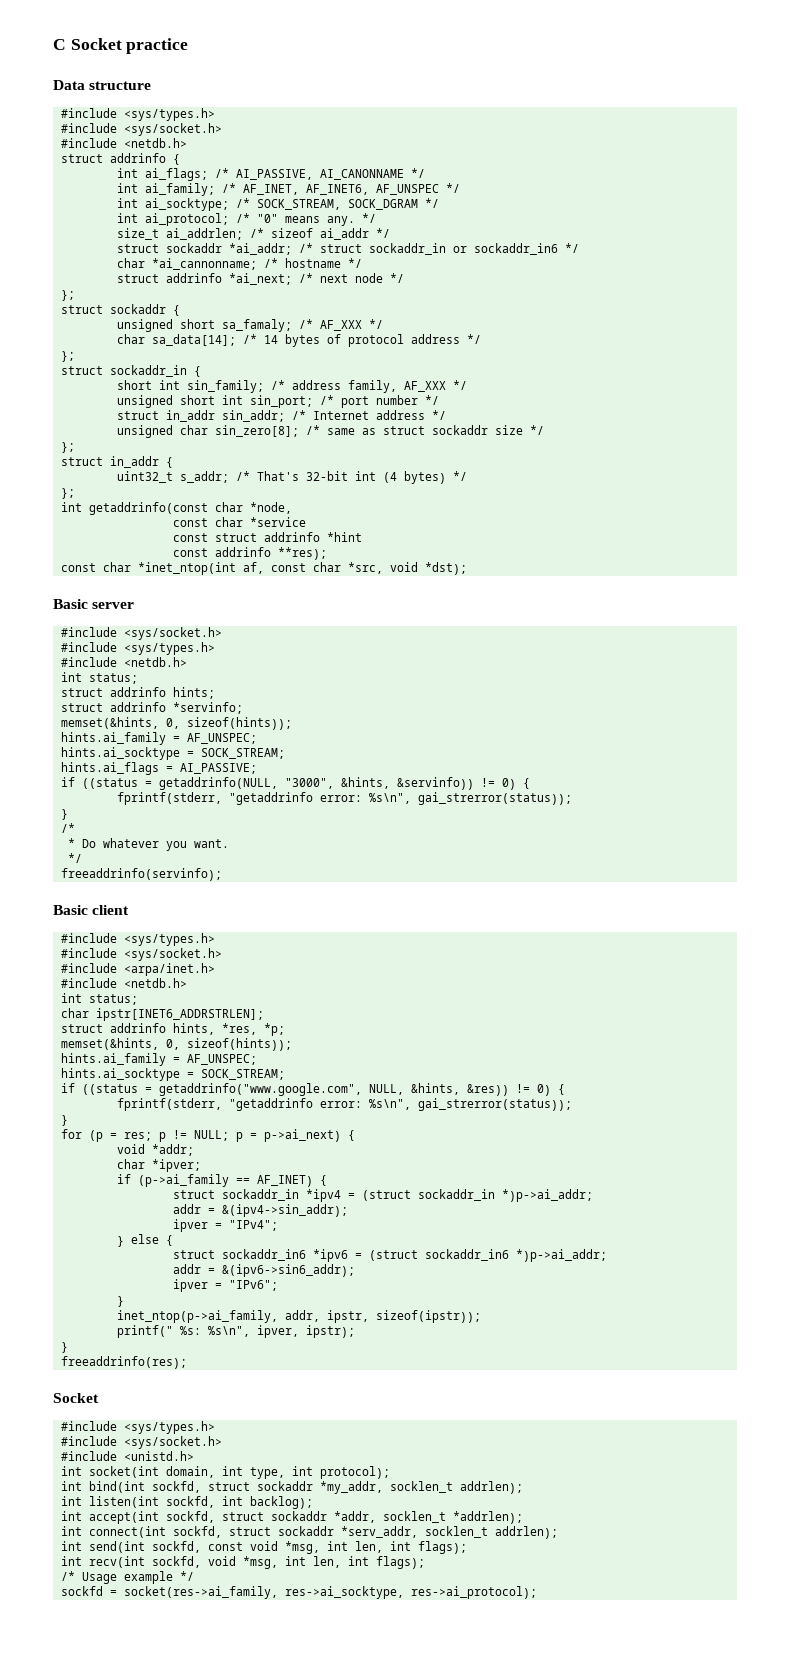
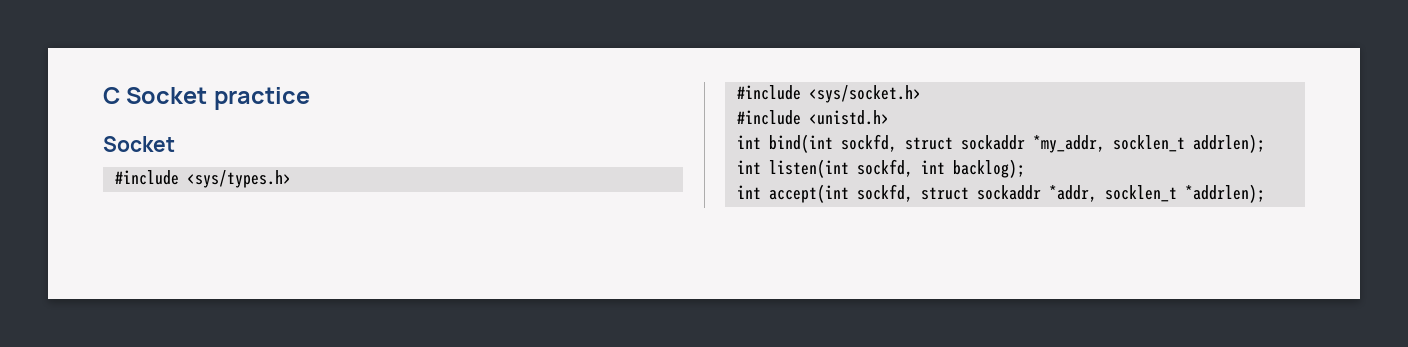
[53,80,152,90] [60,108,215,121] [60,123,222,136] [60,138,187,148] [60,153,180,165] [116,168,425,181] [116,183,460,196] [116,198,439,211] [116,213,376,226] [116,228,390,240] [116,243,579,255] [116,258,362,270] [116,273,404,285] [60,290,75,301] [60,304,180,316] [116,319,383,332] [116,334,481,347] [60,351,75,362] [60,365,201,377] [116,380,467,393] [116,395,439,408] [116,410,446,422] [116,425,544,438] [60,442,75,453] [60,456,173,468] [116,471,467,484] [60,488,75,499] [60,502,292,515] [172,517,306,527] [172,532,362,542] [172,547,327,560] [60,562,467,575] [53,599,135,609] [60,627,222,640] [60,642,215,655] [60,657,187,667] [60,672,138,684] [60,687,215,699] [60,702,243,714] [60,717,292,730] [60,732,257,745] [60,747,285,760] [60,762,257,775] [60,777,530,790] [116,792,572,805] [60,809,68,820] [60,823,75,833] [67,838,229,851] [67,853,82,863] [60,868,222,881] [53,905,130,915] [60,933,215,946] [60,948,222,961] [60,963,215,976] [60,978,187,988] [60,993,138,1005] [60,1008,264,1021] [60,1023,285,1036] [60,1038,292,1051] [60,1053,257,1066] [60,1068,285,1081] [60,1083,565,1096] [116,1098,572,1111] [60,1115,68,1126] [60,1129,355,1142] [116,1144,194,1156] [116,1159,201,1172] [116,1174,327,1187] [172,1189,593,1202] [172,1204,348,1217] [172,1219,278,1232] [116,1234,173,1247] [172,1249,607,1262] [172,1264,355,1277] [172,1279,278,1292] [116,1296,124,1307] [116,1310,481,1323] [116,1325,355,1338] [60,1342,68,1353] [60,1356,187,1369] // Data structure // #include <sys/types.h> // #include <sys/socket.h> // #include <netdb.h> // struct addrinfo { // int ai_flags; /* AI_PASSIVE, AI_CANONNAME */ // int ai_family; /* AF_INET, AF_INET6, AF_UNSPEC */ // int ai_socktype; /* SOCK_STREAM, SOCK_DGRAM */ // int ai_protocol; /* "0" means any. */ // size_t ai_addrlen; /* sizeof ai_addr */ // struct sockaddr *ai_addr; /* struct sockaddr_in or sockaddr_in6 */ // char *ai_cannonname; /* hostname */ // struct addrinfo *ai_next; /* next node */ // }; // struct sockaddr { // unsigned short sa_famaly; /* AF_XXX */ // char sa_data[14]; /* 14 bytes of protocol address */ // }; // struct sockaddr_in { // short int sin_family; /* address family, AF_XXX */ // unsigned short int sin_port; /* port number */ // struct in_addr sin_addr; /* Internet address */ // unsigned char sin_zero[8]; /* same as struct sockaddr size */ // }; // struct in_addr { // uint32_t s_addr; /* That's 32-bit int (4 bytes) */ // }; // int getaddrinfo(const char *node, // const char *service // const struct addrinfo *hint // const addrinfo **res); // const char *inet_ntop(int af, const char *src, void *dst); // Basic server // #include <sys/socket.h> // #include <sys/types.h> // #include <netdb.h> // int status; // struct addrinfo hints; // struct addrinfo *servinfo; // memset(&hints, 0, sizeof(hints)); // hints.ai_family = AF_UNSPEC; // hints.ai_socktype = SOCK_STREAM; // hints.ai_flags = AI_PASSIVE; // if ((status = getaddrinfo(NULL, "3000", &hints, &servinfo)) != 0) { // fprintf(stderr, "getaddrinfo error: %s\n", gai_strerror(status)); // } // /* // * Do whatever you want. // */ // freeaddrinfo(servinfo); // Basic client // #include <sys/types.h> // #include <sys/socket.h> // #include <arpa/inet.h> // #include <netdb.h> // int status; // char ipstr[INET6_ADDRSTRLEN]; // struct addrinfo hints, *res, *p; // memset(&hints, 0, sizeof(hints)); // hints.ai_family = AF_UNSPEC; // hints.ai_socktype = SOCK_STREAM; // if ((status = getaddrinfo("www.google.com", NULL, &hints, &res)) != 0) { // fprintf(stderr, "getaddrinfo error: %s\n", gai_strerror(status)); // } // for (p = res; p != NULL; p = p->ai_next) { // void *addr; // char *ipver; // if (p->ai_family == AF_INET) { // struct sockaddr_in *ipv4 = (struct sockaddr_in *)p->ai_addr; // addr = &(ipv4->sin_addr); // ipver = "IPv4"; // } else { // struct sockaddr_in6 *ipv6 = (struct sockaddr_in6 *)p->ai_addr; // addr = &(ipv6->sin6_addr); // ipver = "IPv6"; // } // inet_ntop(p->ai_family, addr, ipstr, sizeof(ipstr)); // printf(" %s: %s\n", ipver, ipstr); // } // freeaddrinfo(res); -> (310, 98) none
[60,1466,390,1479] // int socket(int domain, int type, int protocol); -> (889, 117) none
[60,1526,558,1539] [60,1541,467,1554] [60,1556,425,1569] [60,1571,194,1584] [60,1586,537,1599] // int connect(int sockfd, struct sockaddr *serv_addr, socklen_t addrlen); // int send(int sockfd, const void *msg, int len, int flags); // int recv(int sockfd, void *msg, int len, int flags); // /* Usage example */ // sockfd = socket(res->ai_family, res->ai_socktype, res->ai_protocol); -> (1265, 193) none

